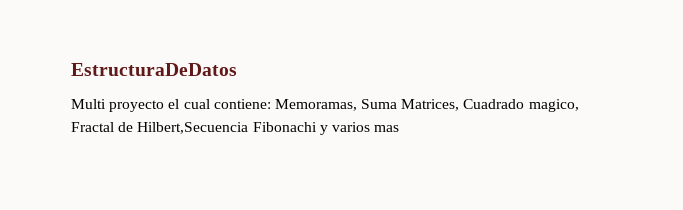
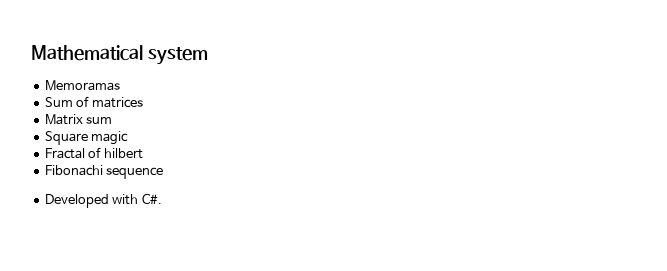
[71,63,237,76] [71,99,579,112] [71,122,400,135] EstructuraDeDatos // Multi proyecto el cual contiene: Memoramas, Suma Matrices, Cuadrado magico, Fractal de Hilbert,Secuencia Fibonachi y varios mas -> [31,45,208,65] [44,80,120,91] [44,96,143,108] [44,114,113,125] [44,131,129,145] [44,147,143,159] [44,165,164,179] [44,193,162,208] Mathematical system // Memoramas // Sum of matrices // Matrix sum // Square magic // Fractal of hilbert // Fibonachi sequence // Developed with C#.

